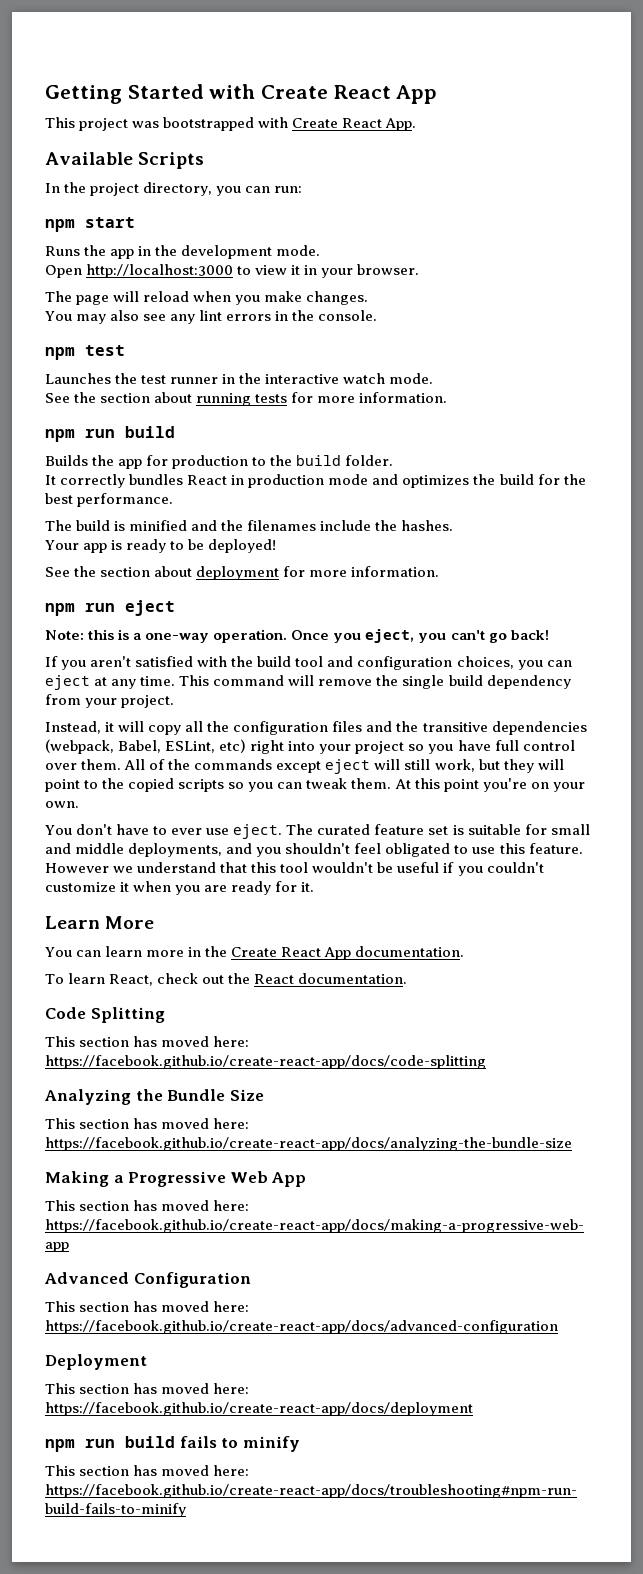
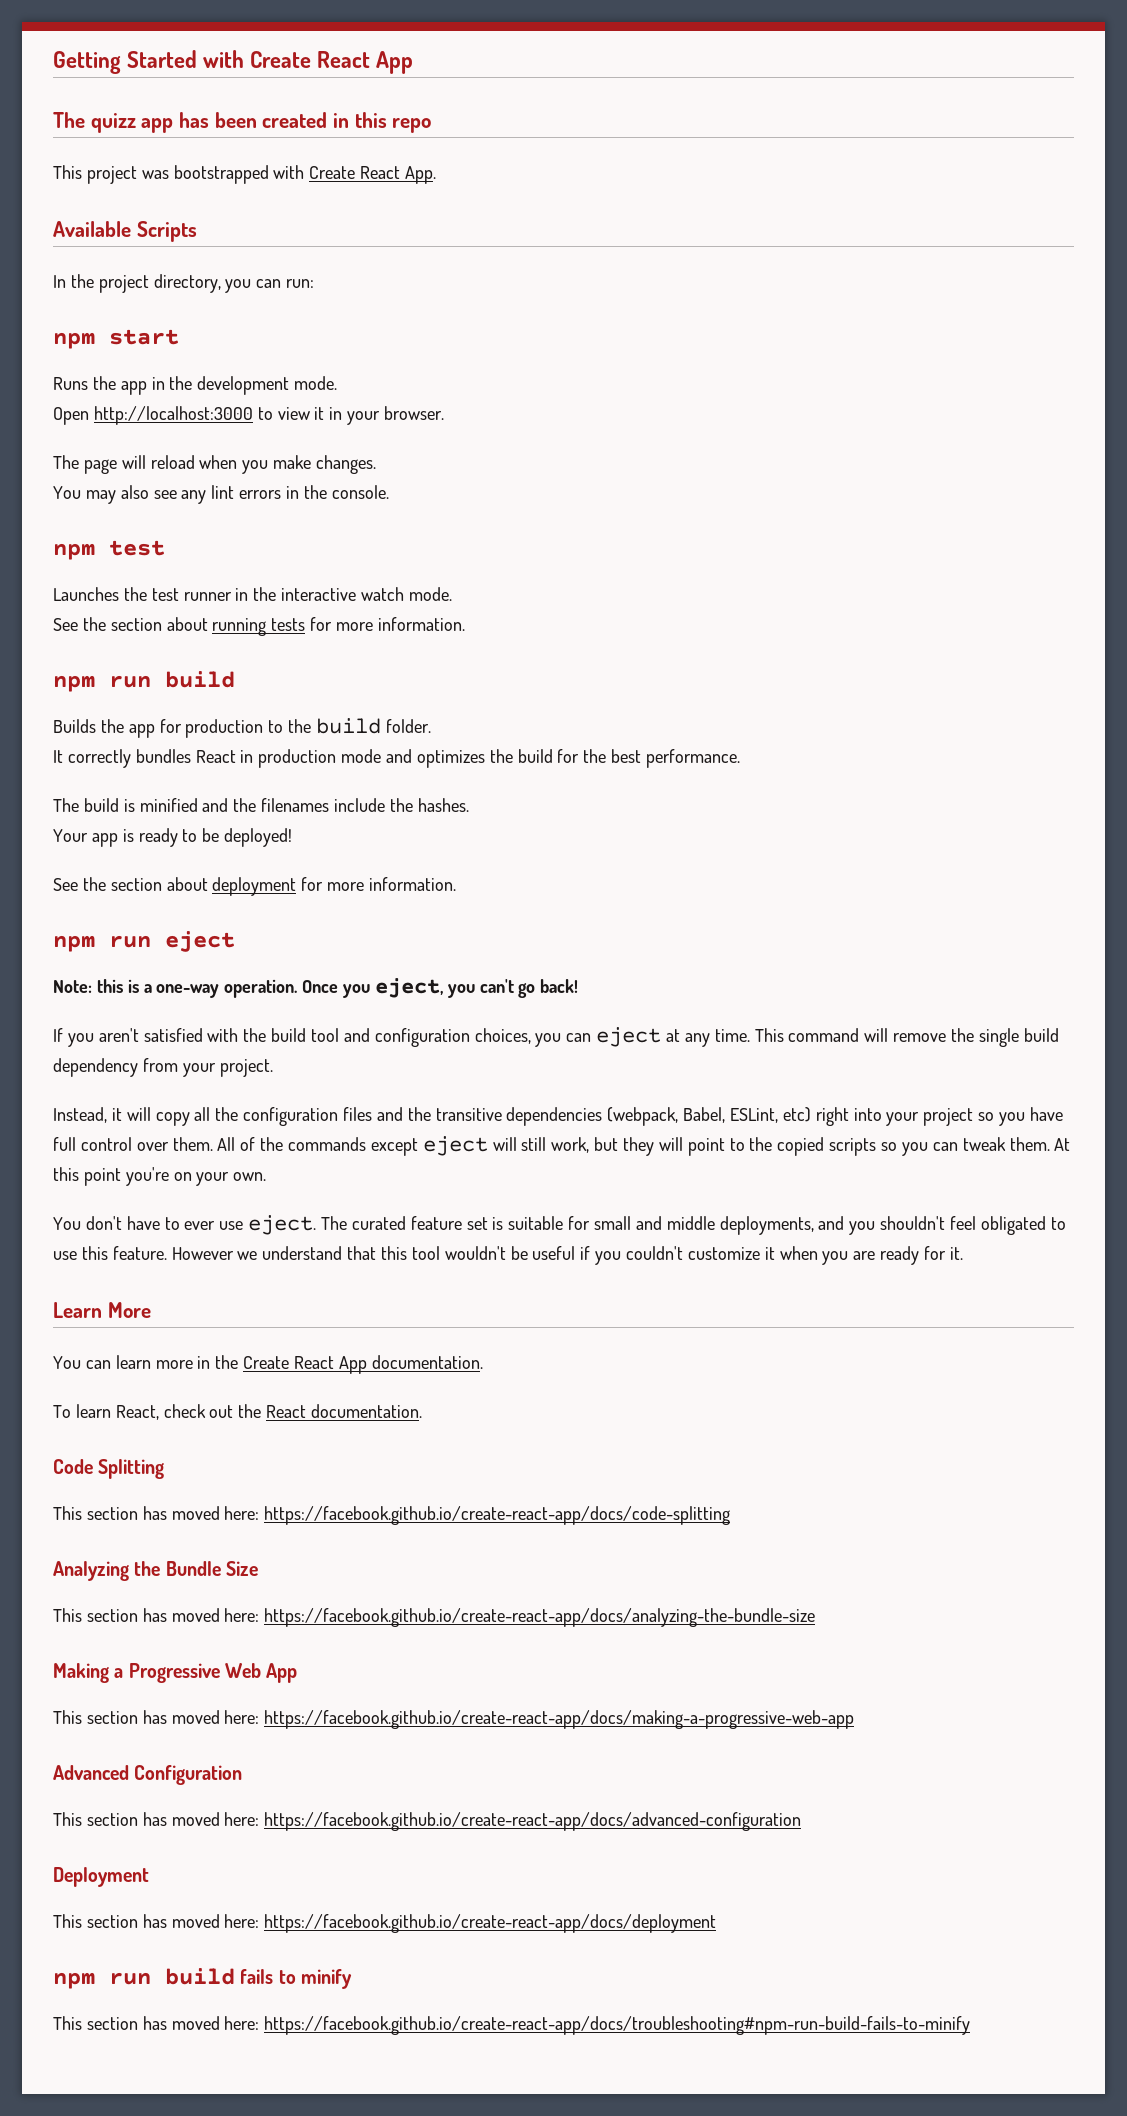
(438, 94) none -> [53,112,432,133] // The quizz app has been created in this repo

